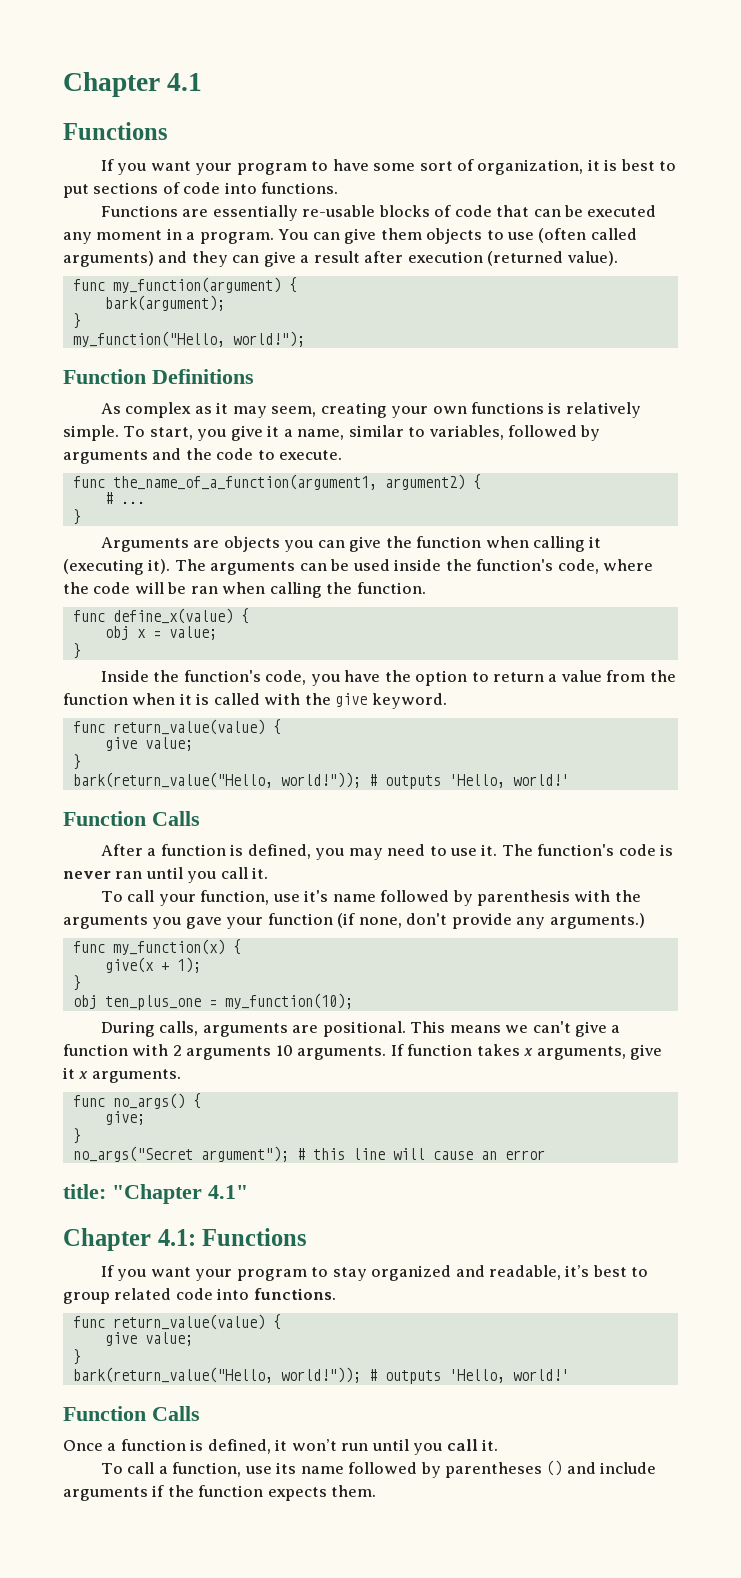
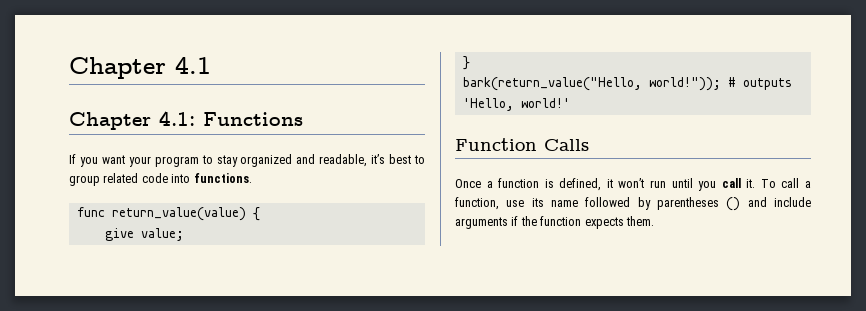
[63,122,168,140] [100,159,677,175] [63,182,339,198] [100,205,657,221] [63,228,637,244] [63,251,618,267] [72,277,297,293] [104,295,225,311] [72,313,81,329] [72,331,305,347] [63,369,254,384] [100,402,641,418] [63,425,601,441] [63,448,343,464] [72,474,481,490] [104,492,145,504] [72,509,81,525] [100,536,602,552] [63,559,654,575] [63,582,426,598] [72,608,249,624] [104,626,217,640] [72,643,81,659] [100,670,676,686] [63,693,447,709] [72,719,281,735] [104,737,193,751] [72,754,81,770] [72,772,569,789] [63,811,200,826] [100,844,674,860] [63,867,269,883] [100,890,641,906] [63,913,645,929] [72,939,241,955] [104,957,201,973] [72,975,81,991] [72,993,353,1010] [100,1021,621,1037] [63,1044,663,1060] [63,1067,181,1083] [72,1093,201,1109] [104,1111,145,1125] [72,1128,81,1144] [72,1146,545,1162] [63,1184,248,1204] // Functions // If you want your program to have some sort of organization, it is best to put sections of code into functions. // Functions are essentially re-usable blocks of code that can be executed any moment in a program. You can give them objects to use (often called arguments) and they can give a result after execution (returned value). // func my_function(argument) { // bark(argument); // } // my_function("Hello, world!"); // Function Definitions // As complex as it may seem, creating your own functions is relatively simple. To start, you give it a name, similar to variables, followed by arguments and the code to execute. // func the_name_of_a_function(argument1, argument2) { // # ... // } // Arguments are objects you can give the function when calling it (executing it). The arguments can be used inside the function's code, where the code will be ran when calling the function. // func define_x(value) { // obj x = value; // } // Inside the function's code, you have the option to return a value from the function when it is called with the give keyword. // func return_value(value) { // give value; // } // bark(return_value("Hello, world!")); # outputs 'Hello, world!' // Function Calls // After a function is defined, you may need to use it. The function's code is never ran until you call it. // To call your function, use it's name followed by parenthesis with the arguments you gave your function (if none, don't provide any arguments.) // func my_function(x) { // give(x + 1); // } // obj ten_plus_one = my_function(10); // During calls, arguments are positional. This means we can't give a function with 2 arguments 10 arguments. If function takes x arguments, give it x arguments. // func no_args() { // give; // } // no_args("Secret argument"); # this line will cause an error // title: "Chapter 4.1" -> (211, 65) none
(499, 1445) // -> (756, 183) none

